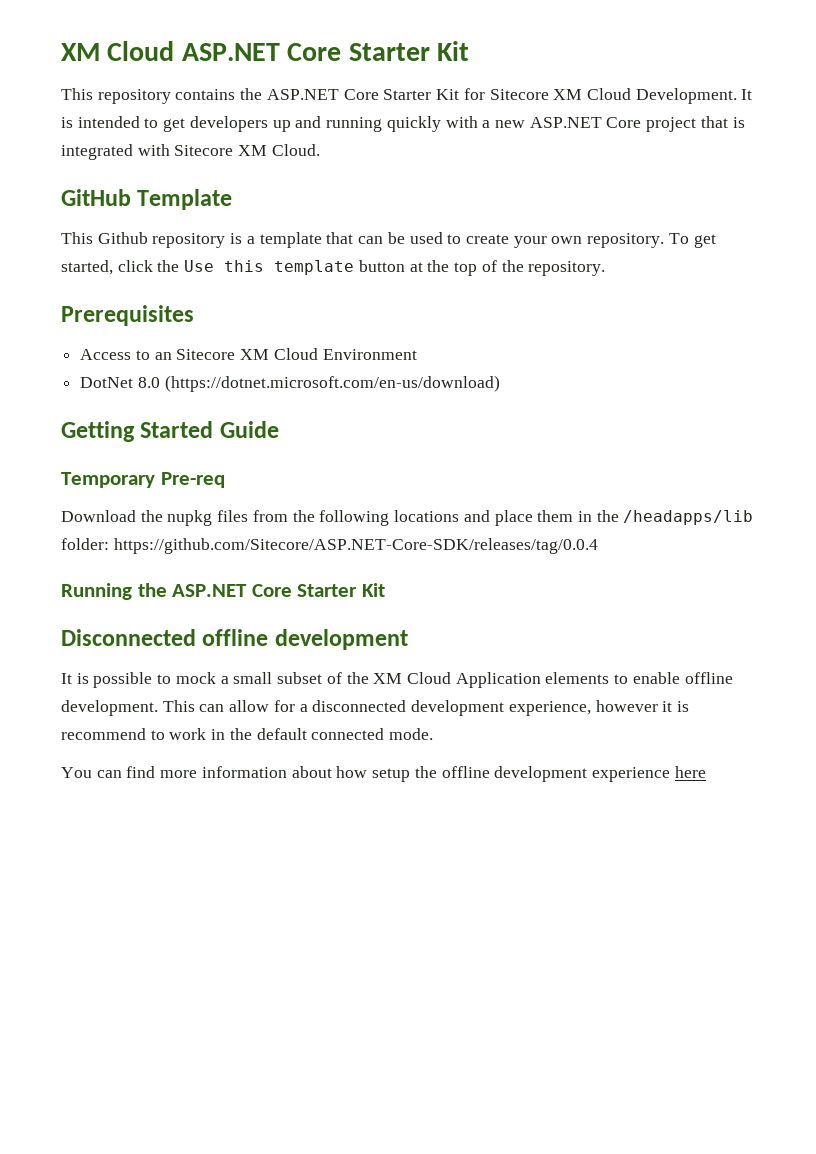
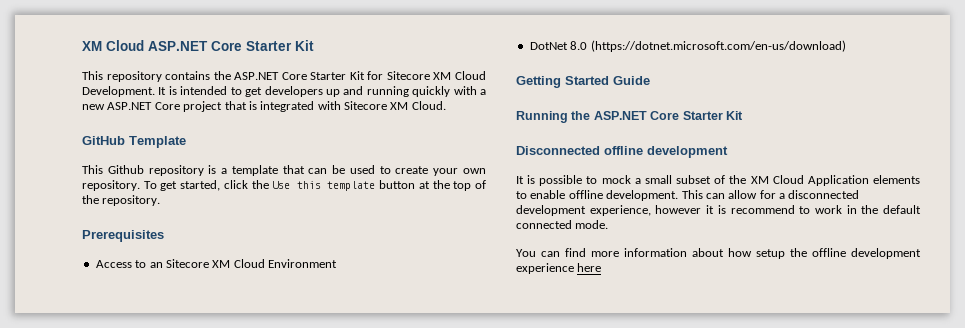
[61,472,225,488] [61,510,754,526] [61,538,598,554] // Temporary Pre-req // Download the nupkg files from the following locations and place them in the /headapps/lib folder: https://github.com/Sitecore/ASP.NET-Core-SDK/releases/tag/0.0.4 -> (650, 80) none

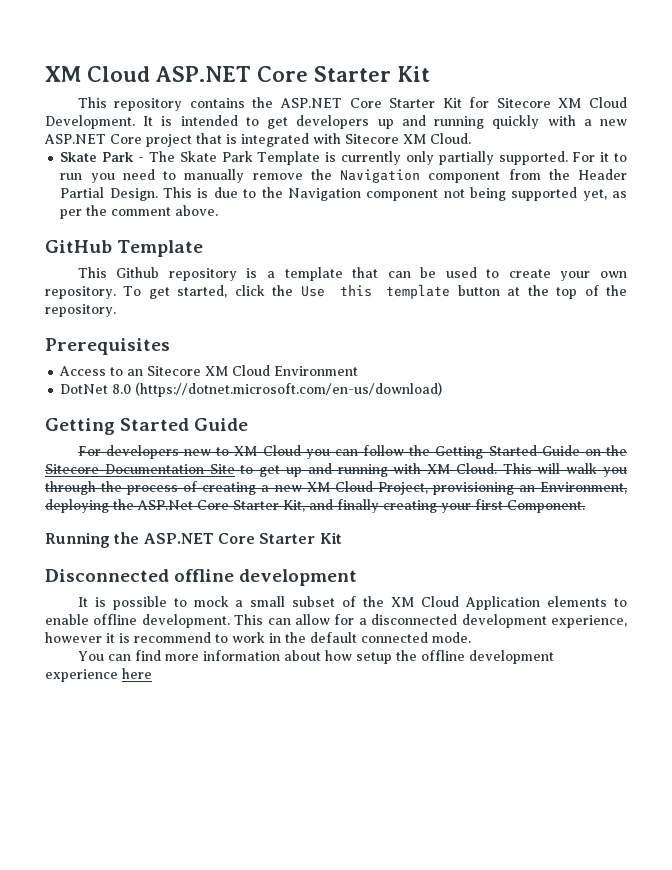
(446, 105) none -> [60,151,627,165] [60,169,628,183] [60,187,627,201] [60,205,219,219] // Skate Park - The Skate Park Template is currently only partially supported. For it to run you need to manually remove the Navigation component from the Header Partial Design. This is due to the Navigation component not being supported yet, as per the comment above.
(650, 80) none -> [77,445,627,459] [45,463,627,477] [45,481,627,495] [45,499,585,513] // For developers new to XM Cloud you can follow the Getting Started Guide on the Sitecore Documentation Site to get up and running with XM Cloud. This will walk you through the process of creating a new XM Cloud Project, provisioning an Environment, deploying the ASP.Net Core Starter Kit, and finally creating your first Component.

